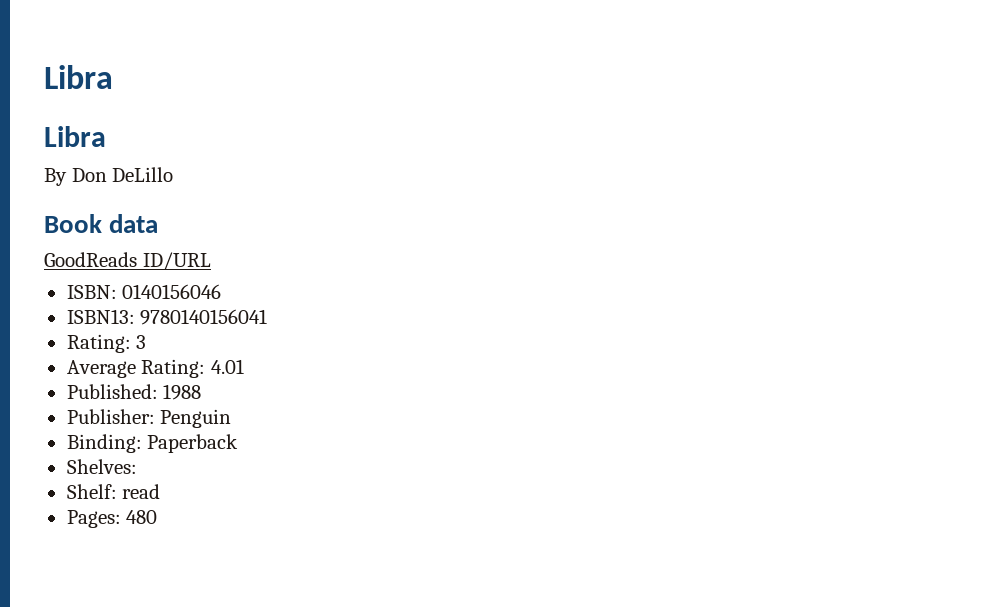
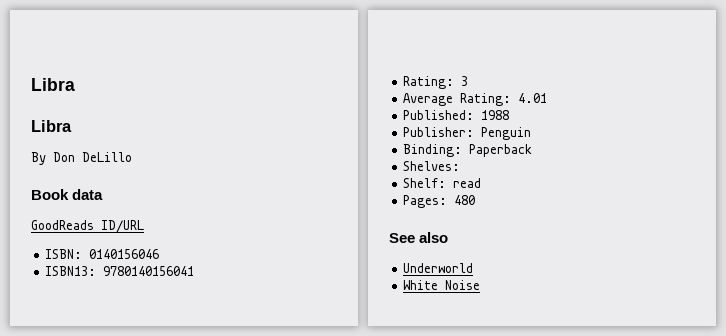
(158, 517) none -> [389,232,449,243] [403,263,474,273] [403,280,481,290] // See also // Underworld // White Noise

